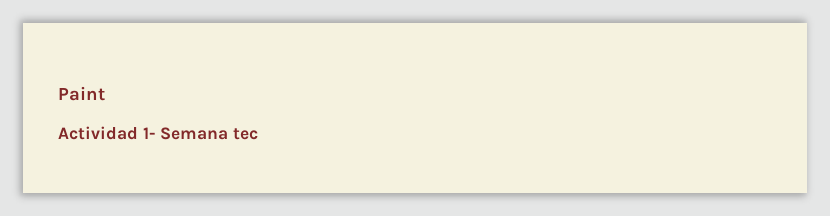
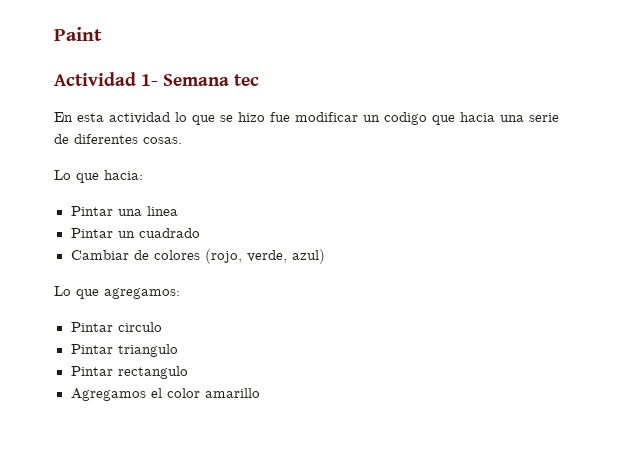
(259, 134) none -> [54,112,559,125] [54,134,182,144] [54,170,143,183] [70,206,178,216] [70,228,200,238] [70,249,325,264] [54,286,180,299] [70,322,162,332] [70,344,178,357] [70,366,188,379] [70,388,260,401] // En esta actividad lo que se hizo fue modificar un codigo que hacia una serie de diferentes cosas. // Lo que hacia: // Pintar una linea // Pintar un cuadrado // Cambiar de colores (rojo, verde, azul) // Lo que agregamos: // Pintar circulo // Pintar triangulo // Pintar rectangulo // Agregamos el color amarillo

